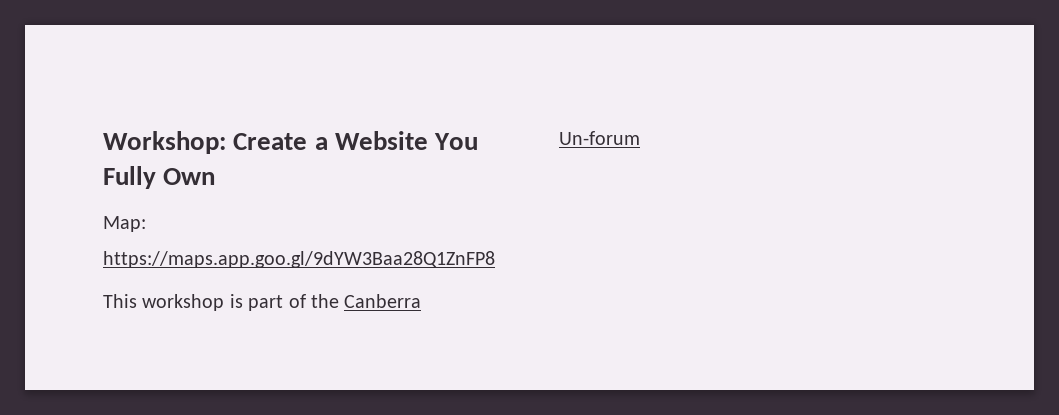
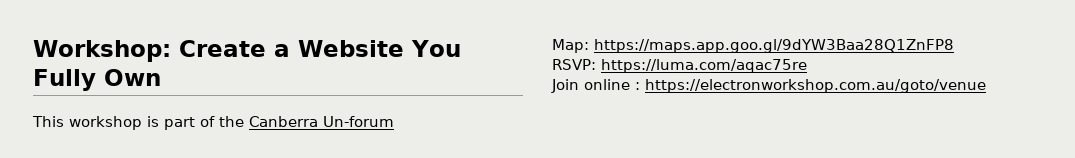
[103,216,146,232] [103,251,495,268] // Map: // https://maps.app.goo.gl/9dYW3Baa28Q1ZnFP8 -> (161, 77) none
(640, 138) none -> [552,39,954,53] [552,59,807,73] [551,79,986,93] // Map: https://maps.app.goo.gl/9dYW3Baa28Q1ZnFP8 // RSVP: https://luma.com/aqac75re // Join online : https://electronworkshop.com.au/goto/venue

